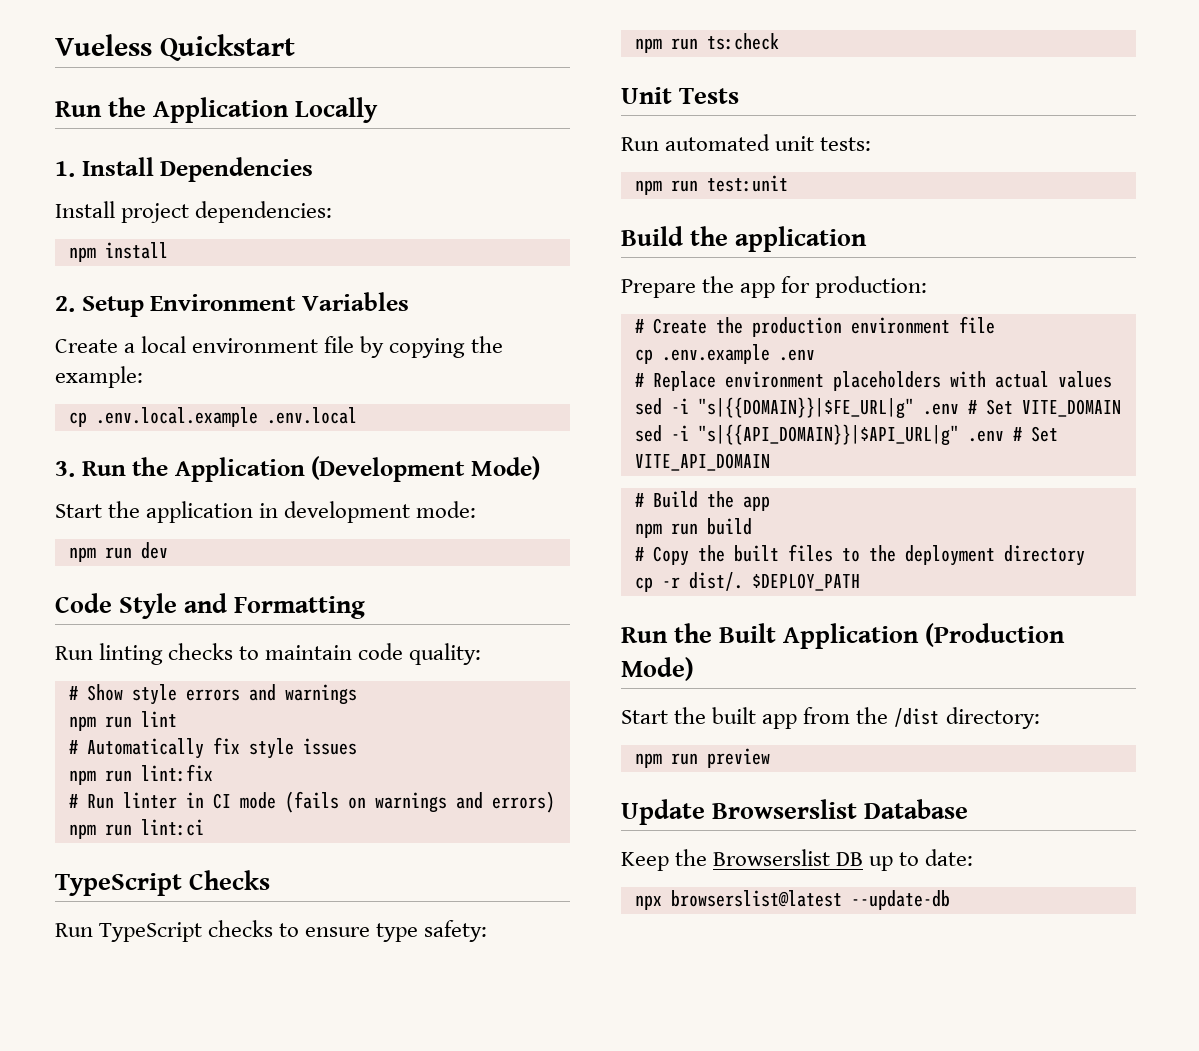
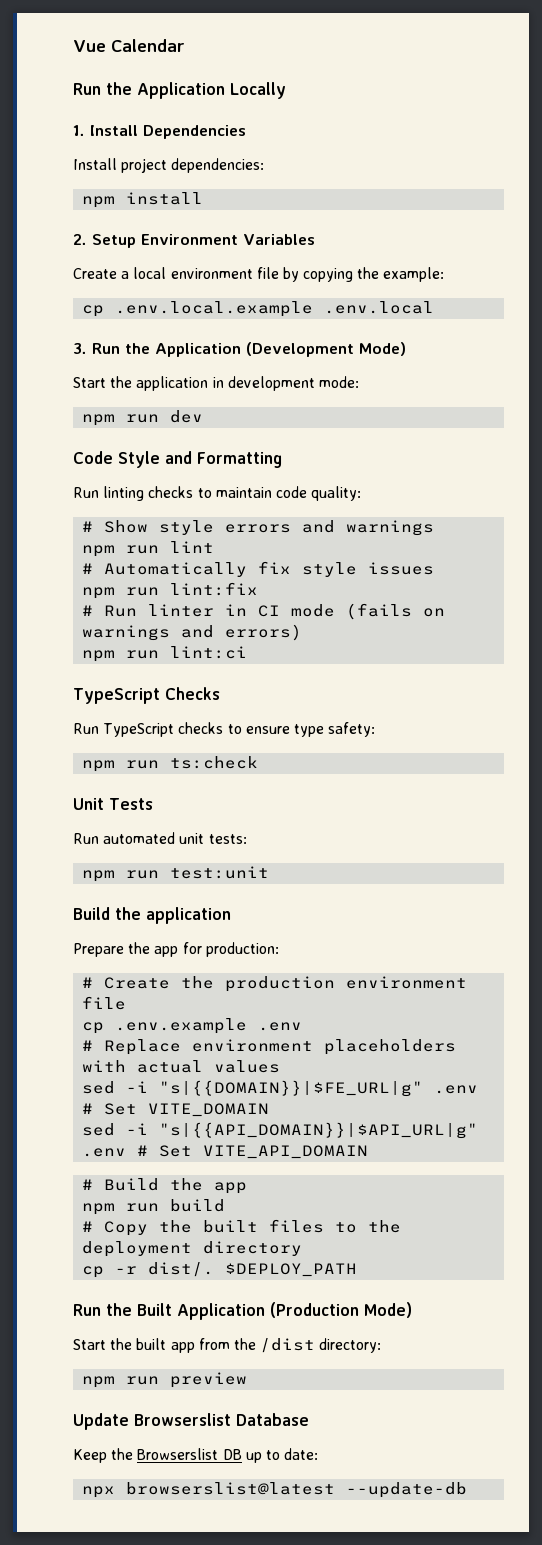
[55,34,295,61] Vueless Quickstart -> [73,39,185,52] Vue Calendar

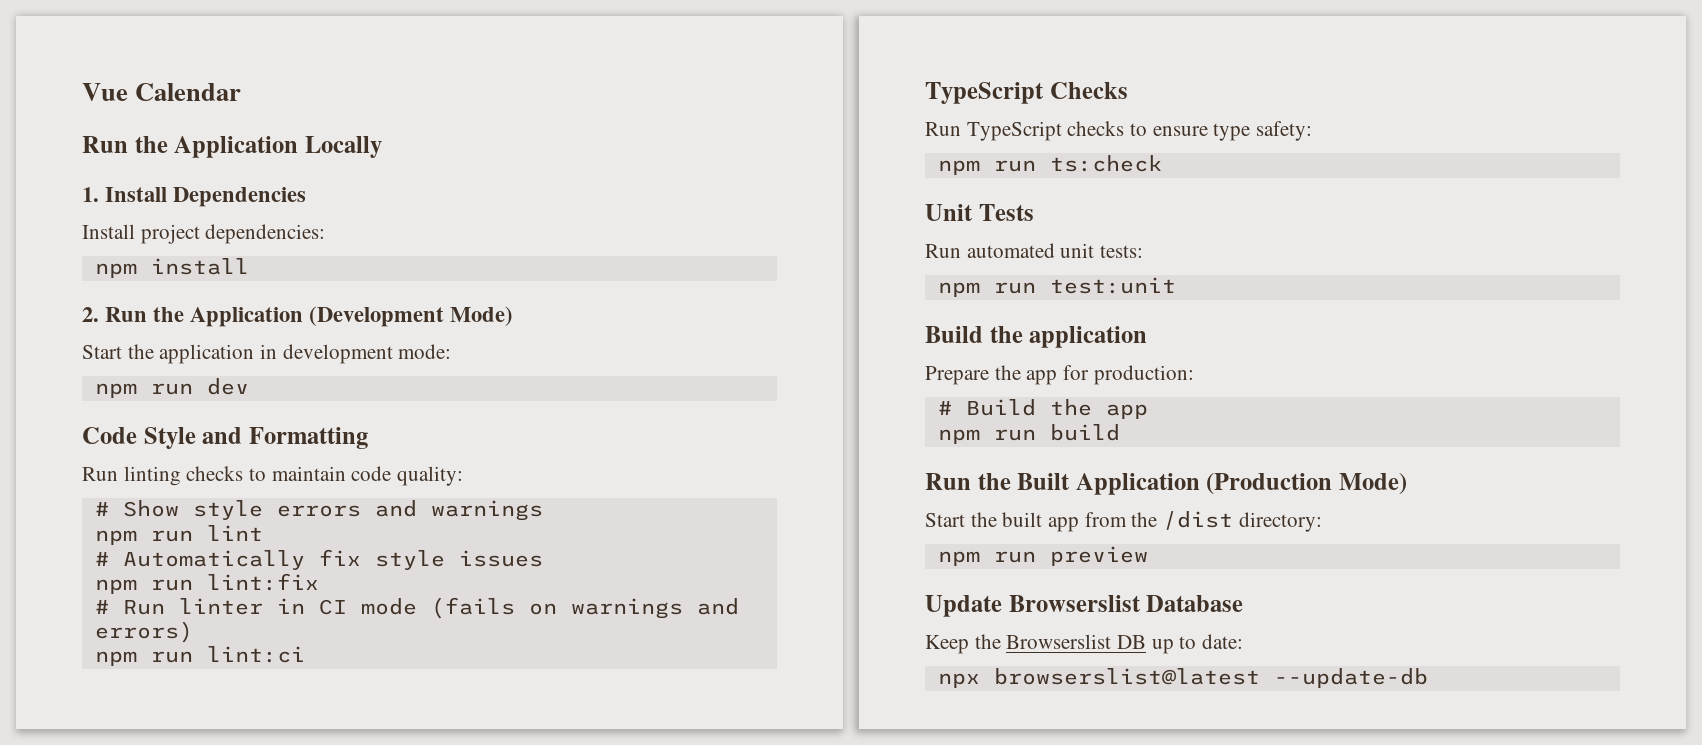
[92,234,315,248] [73,267,445,282] [82,301,435,317] [73,343,87,354] Setup Environment Variables // Create a local environment file by copying the example: // cp .env.local.example .env.local // 3. -> (99, 314) none
[82,976,468,992] [82,996,127,1010] [82,1018,303,1034] [82,1039,457,1055] [82,1060,281,1073] [82,1080,479,1097] [82,1103,270,1117] [82,1122,479,1139] [82,1145,369,1159] // # Create the production environment file // cp .env.example .env // # Replace environment placeholders with actual values // sed -i "s|{{DOMAIN}}|$FE_URL|g" .env # Set VITE_DOMAIN // sed -i "s|{{API_DOMAIN}}|$API_URL|g" .env # Set VITE_API_DOMAIN -> (1194, 375) none
[82,1219,402,1236] [82,1241,303,1257] [82,1262,358,1278] // # Copy the built files to the deployment directory // cp -r dist/. $DEPLOY_PATH -> (1120, 432) none

